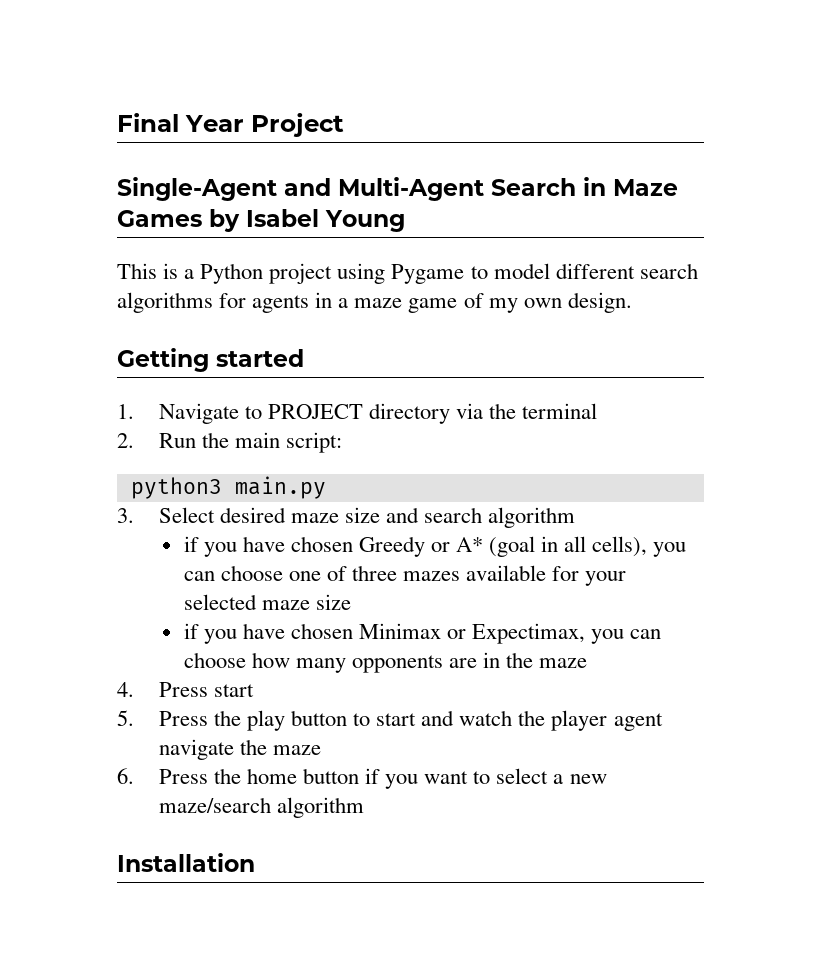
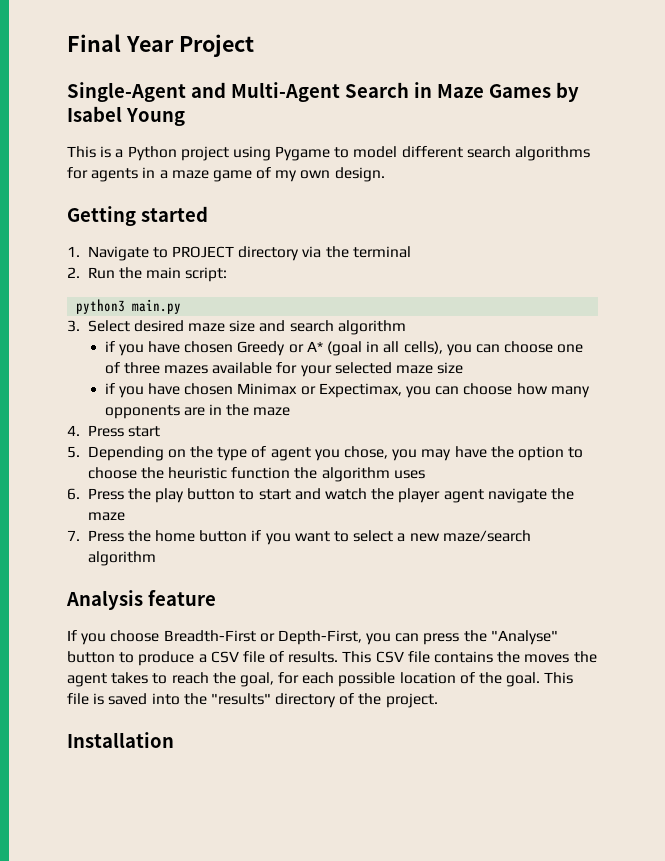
(134, 718) none -> [87,446,584,461] [87,467,425,482] [67,488,80,500] Depending on the type of agent you chose, you may have the option to choose the heuristic function the algorithm uses // 6.
[117,768,134,784] 6. -> [67,530,80,541] 7.
(364, 807) none -> [66,590,216,610] [67,630,558,645] [67,651,597,666] [67,672,574,687] [67,693,438,708] // Analysis feature // If you choose Breadth-First or Depth-First, you can press the "Analyse" button to produce a CSV file of results. This CSV file contains the moves the agent takes to reach the goal, for each possible location of the goal. This file is saved into the "results" directory of the project.

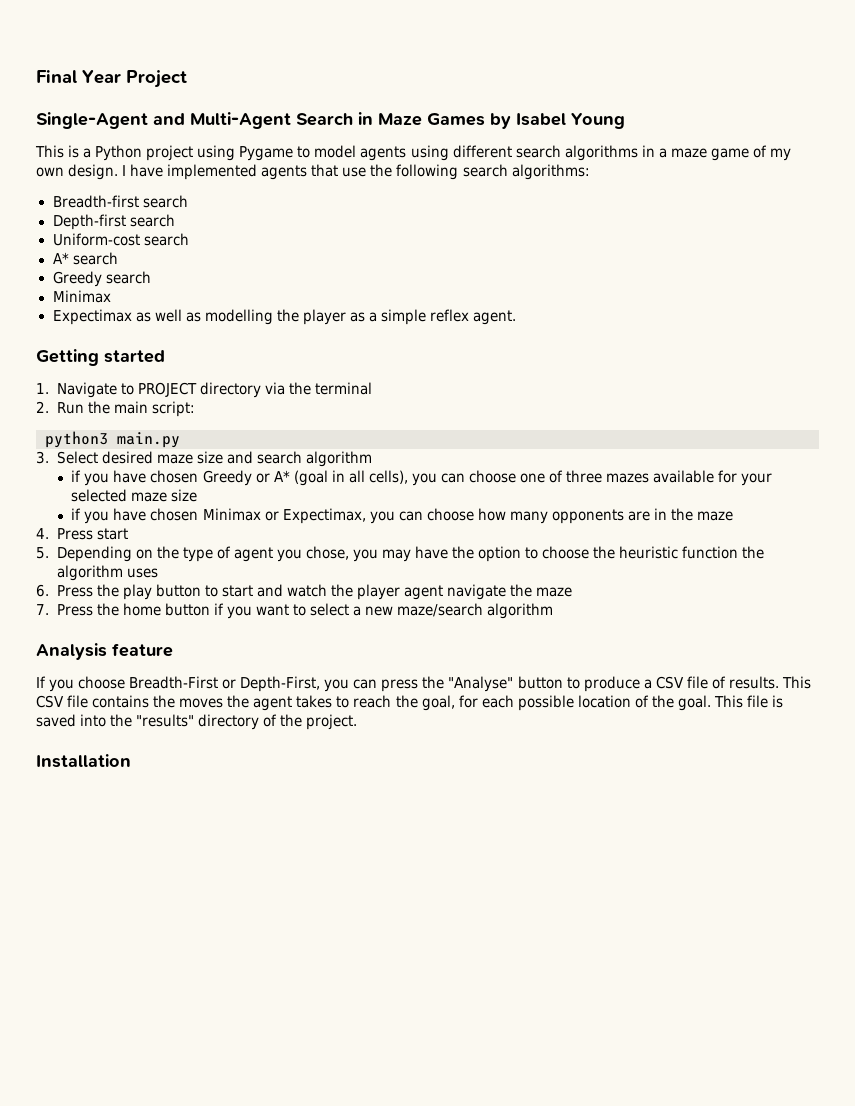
(398, 152) none -> [360,145,449,161] agents using
[67,167,139,182] for agents -> (638, 153) none
(385, 174) none -> [122,164,590,180] [52,195,188,208] [52,214,175,230] [52,233,189,246] [52,252,118,265] [52,271,151,287] [52,290,111,303] [52,309,517,325] I have implemented agents that use the following search algorithms: // Breadth-first search // Depth-first search // Uniform-cost search // A* search // Greedy search // Minimax // Expectimax as well as modelling the player as a simple reflex agent.

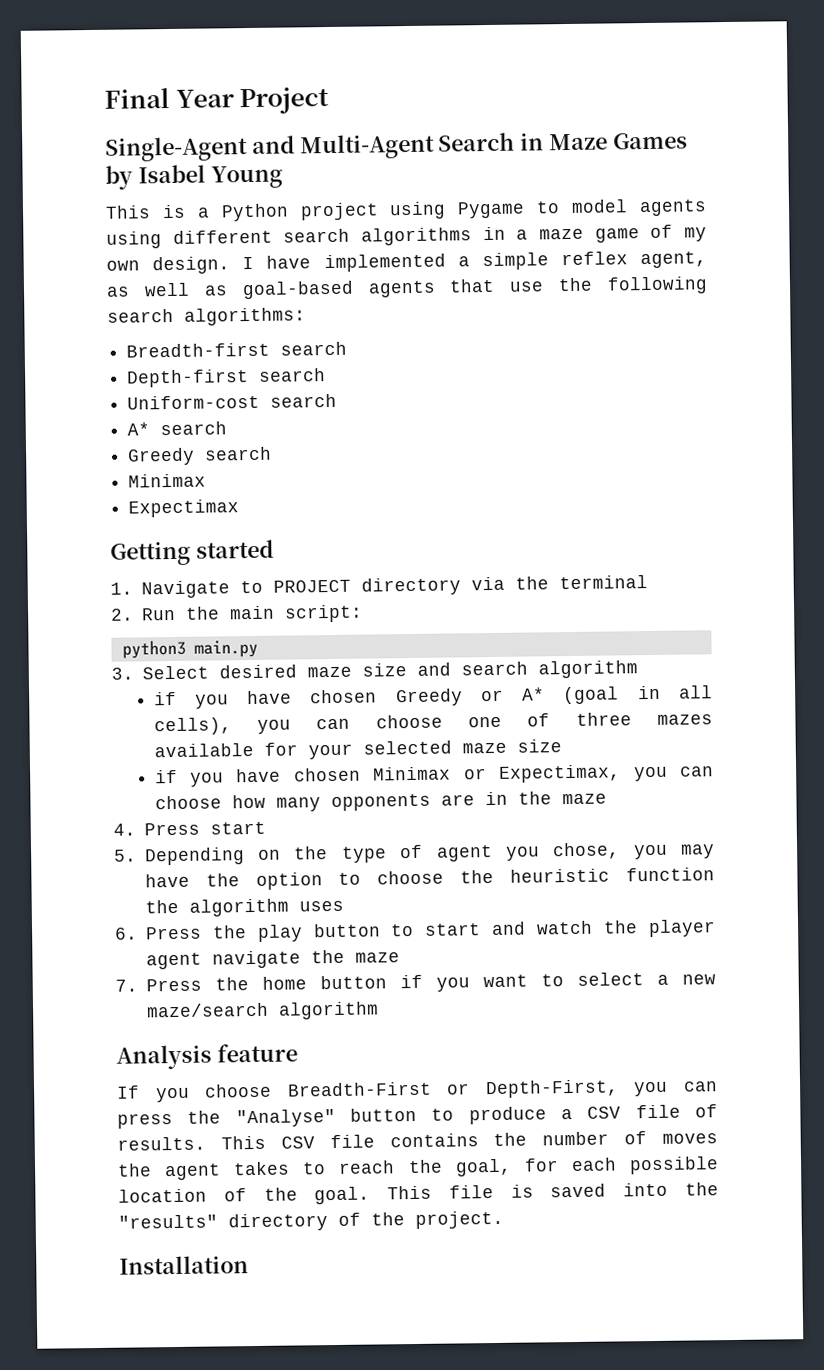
(258, 172) none -> [457,251,707,271] [106,280,354,300] a simple reflex agent, as well as goal-based
[135,309,517,325] as well as modelling the player as a simple reflex agent. -> (240, 508) none
(176, 701) none -> [542,1131,648,1146] number of

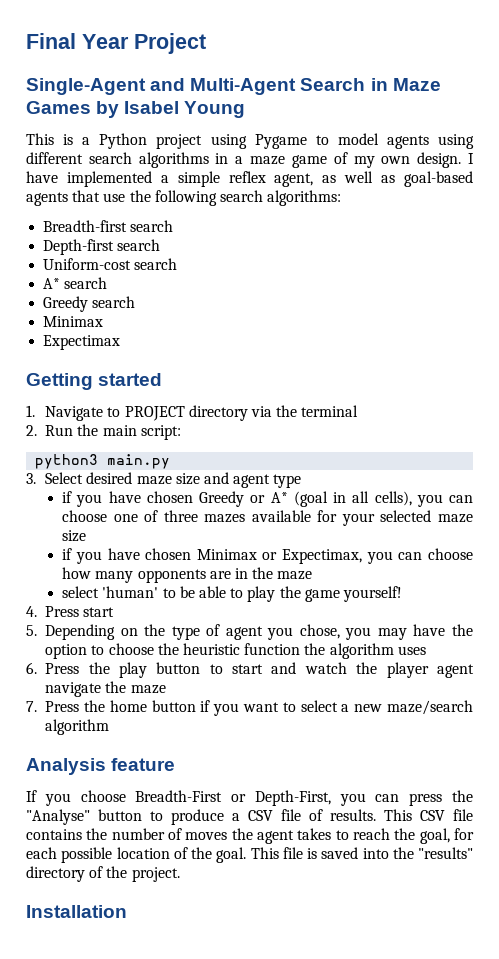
[460,660,638,679] search algorithm -> [233,474,302,488] agent type
(607, 799) none -> [62,586,402,602] // select 'human' to be able to play the game yourself!

